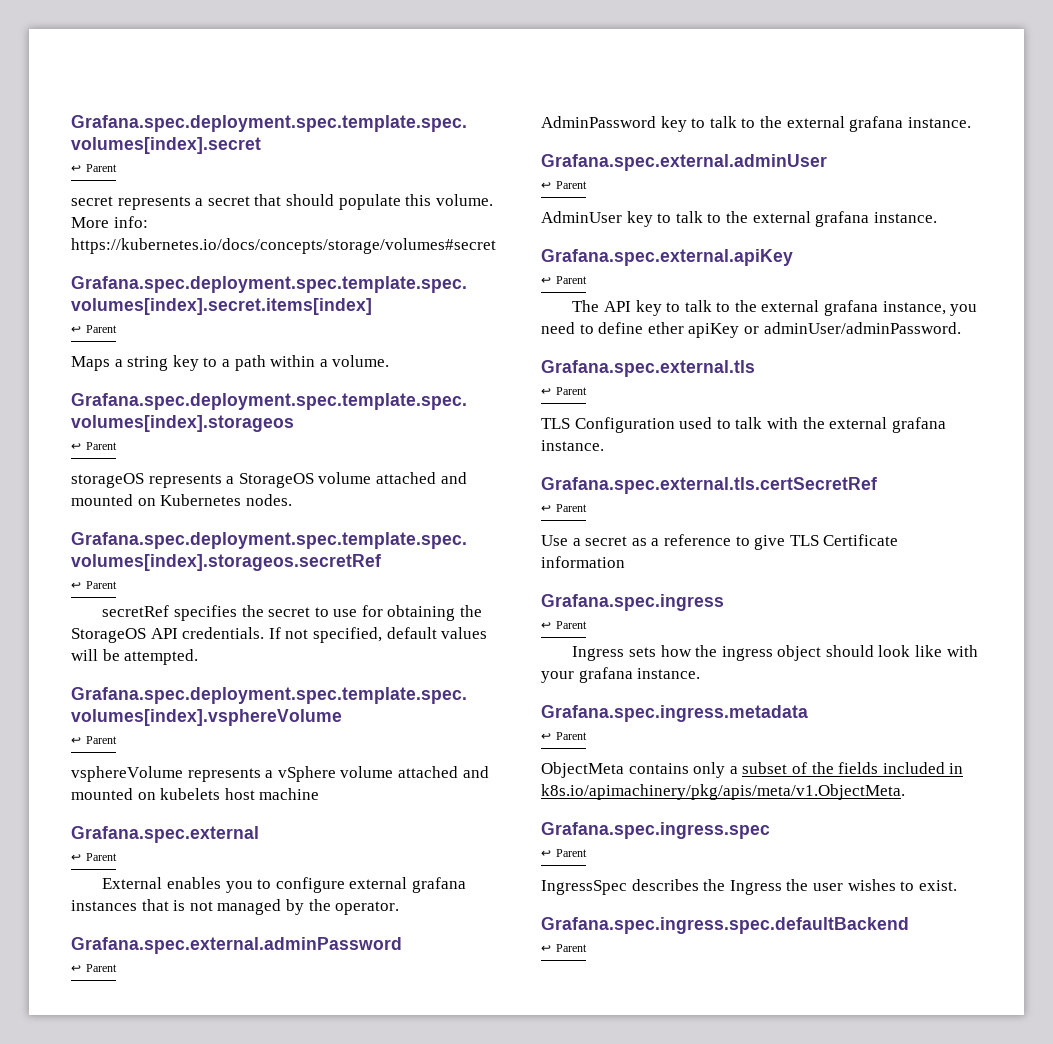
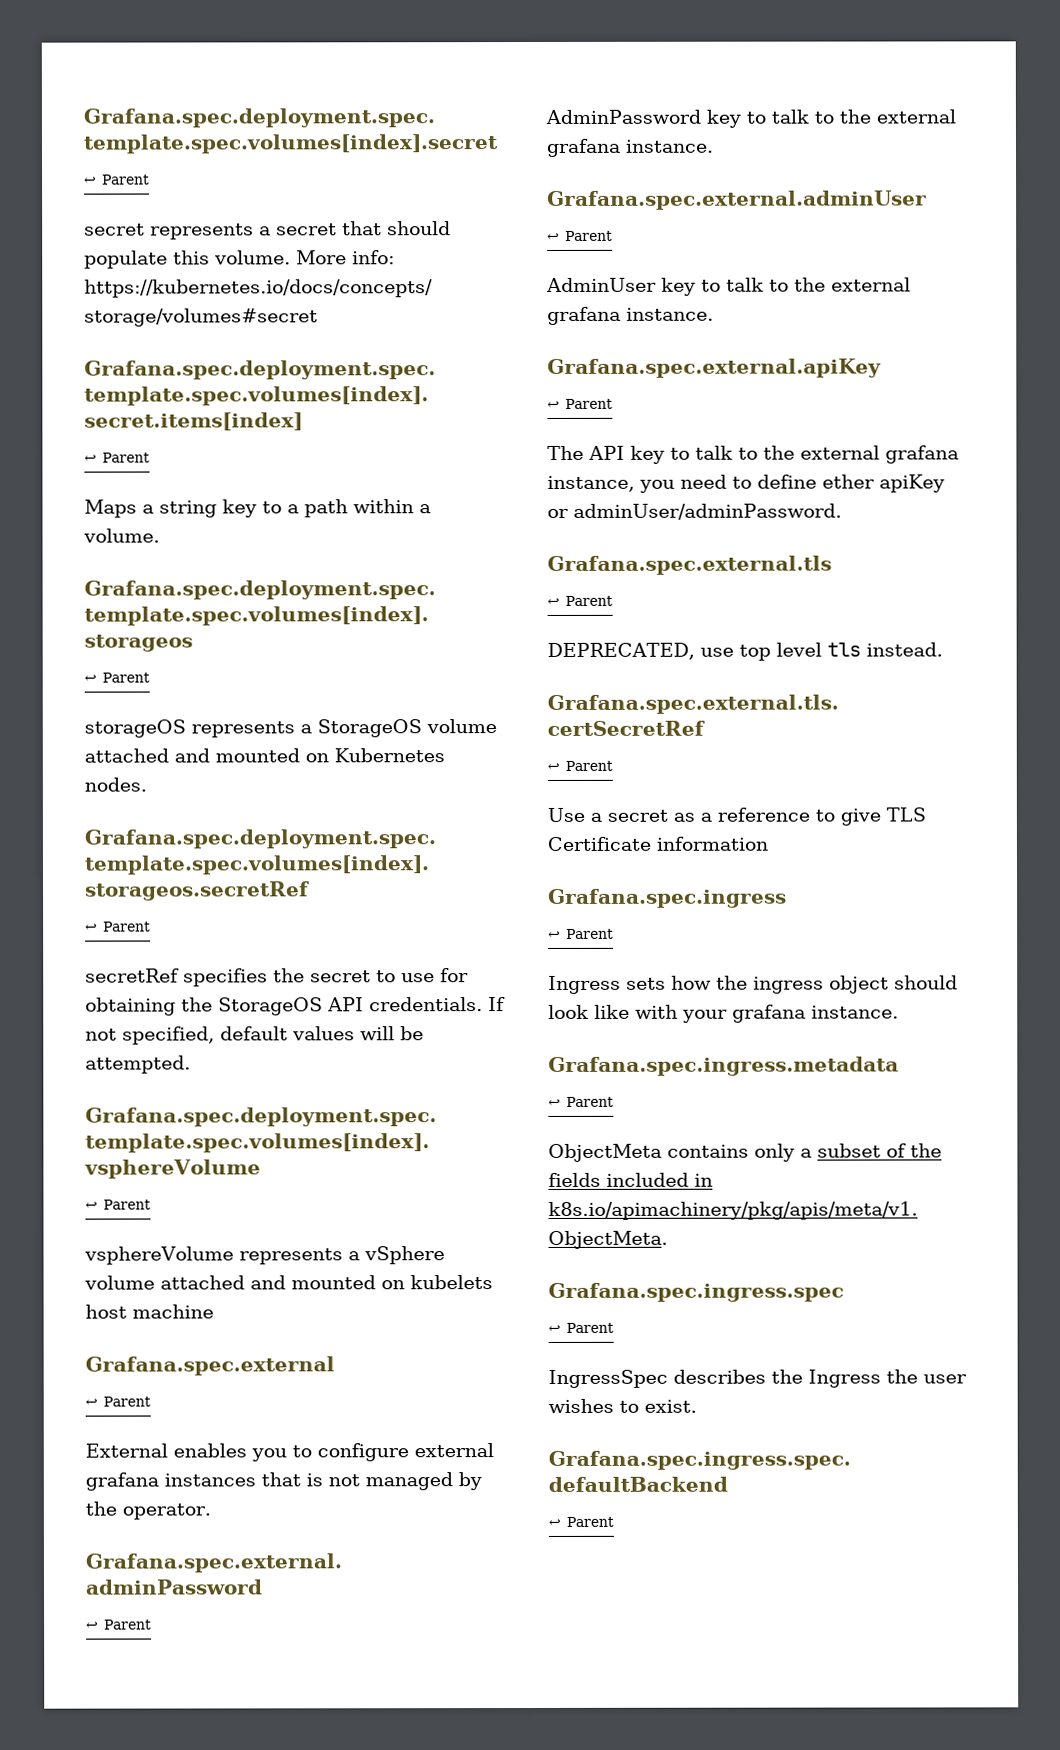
[541,417,946,433] [541,440,604,451] TLS Configuration used to talk with the external grafana instance. -> [547,642,943,661] DEPRECATED, use top level tls instead.

